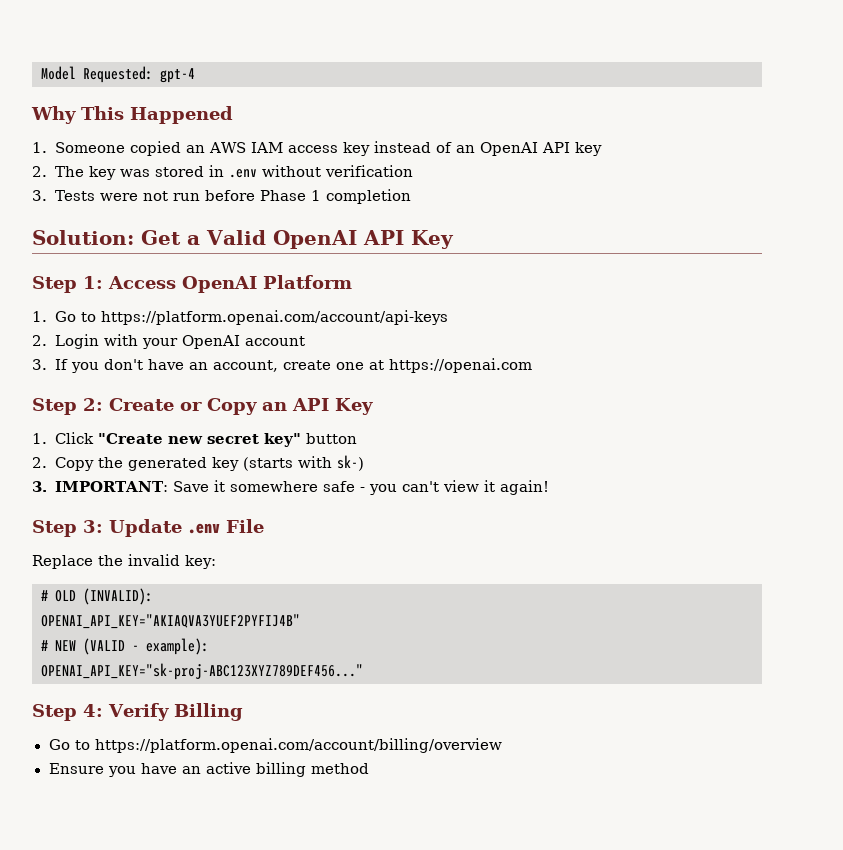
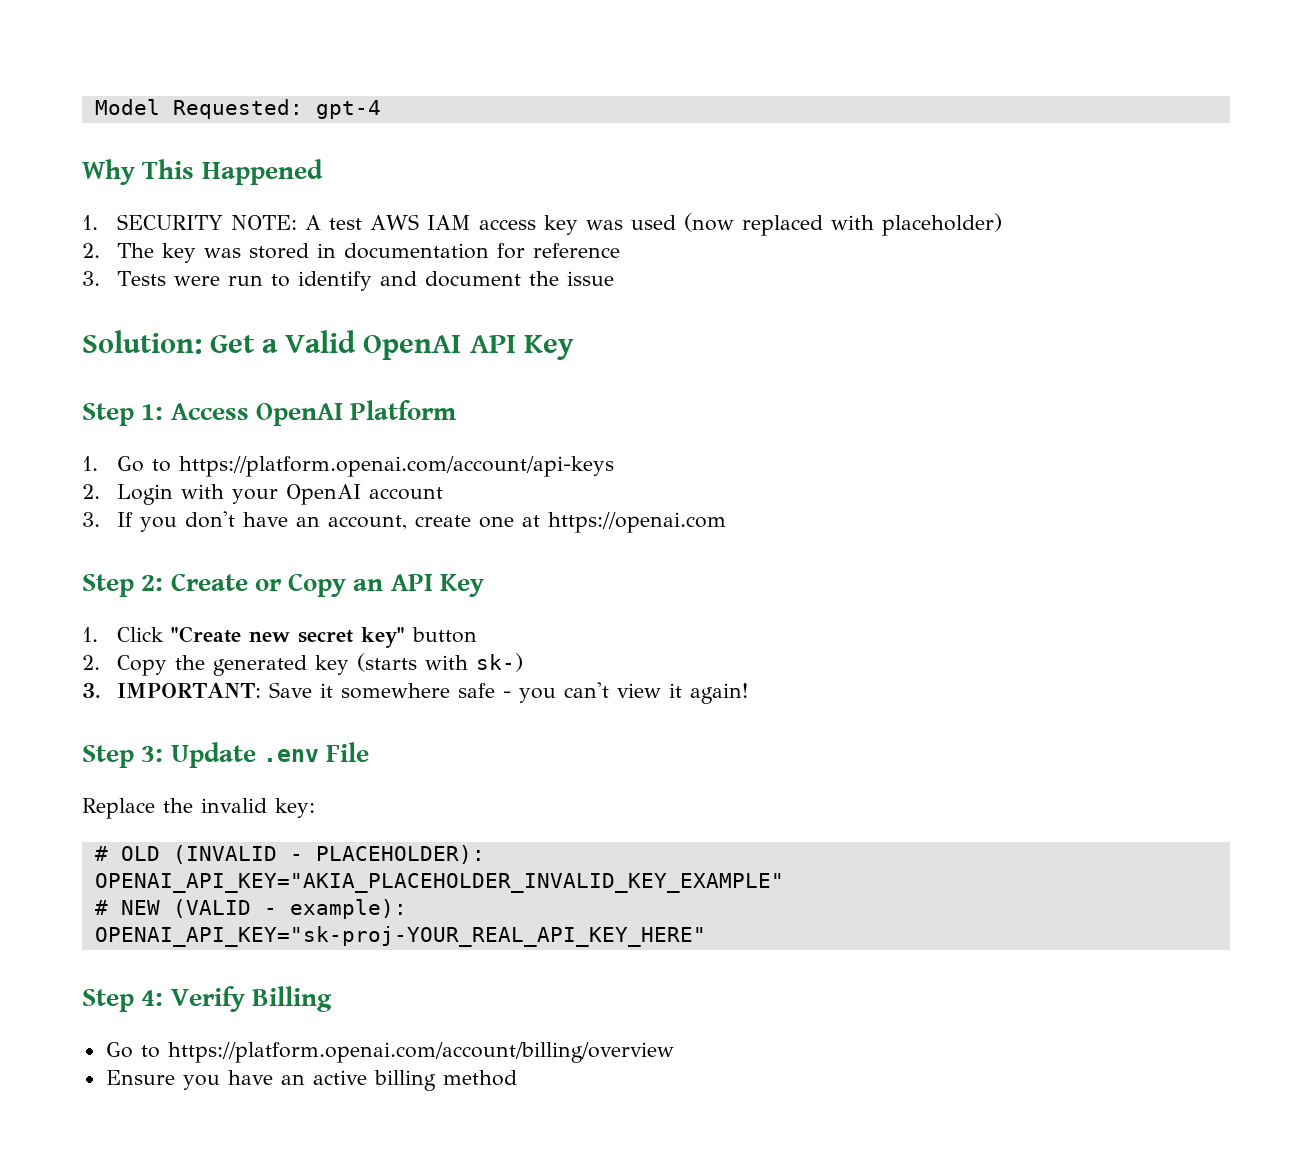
[54,141,602,156] Someone copied an AWS IAM access key instead of an OpenAI API key -> [116,213,1002,236] SECURITY NOTE: A test AWS IAM access key was used (now replaced with placeholder)
[228,165,413,178] .env without verification -> [343,243,620,259] documentation for reference
[143,189,412,204] not run before Phase 1 completion -> [227,271,614,291] run to identify and document the issue
[83,588,153,605] [41,614,300,629] (INVALID): // OPENAI_API_KEY="AKIAQVA3YUEF2PYFIJ4B" -> [172,845,485,864] [94,873,784,893] (INVALID - PLACEHOLDER): // OPENAI_API_KEY="AKIA_PLACEHOLDER_INVALID_KEY_EXAMPLE"
[41,663,363,680] OPENAI_API_KEY="sk-proj-ABC123XYZ789DEF456..." -> [94,926,706,947] OPENAI_API_KEY="sk-proj-YOUR_REAL_API_KEY_HERE"

